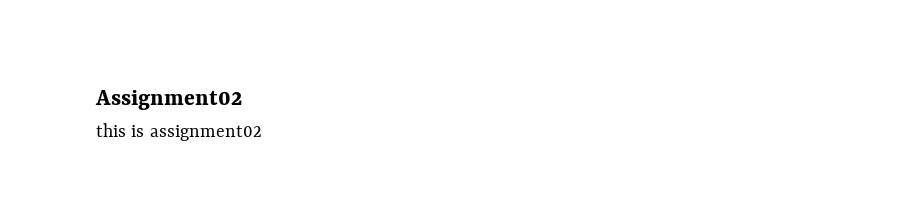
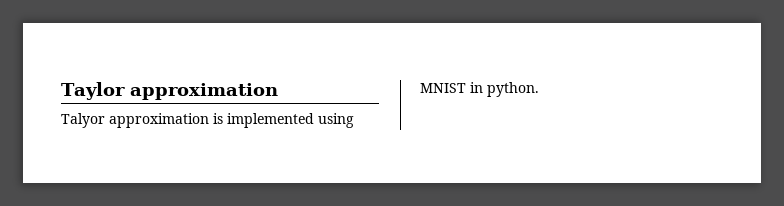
[95,90,242,110] [96,123,262,141] Assignment02 // this is assignment02 -> [61,82,278,100] [61,113,354,128] [420,82,539,97] Taylor approximation // Talyor approximation is implemented using MNIST in python.

